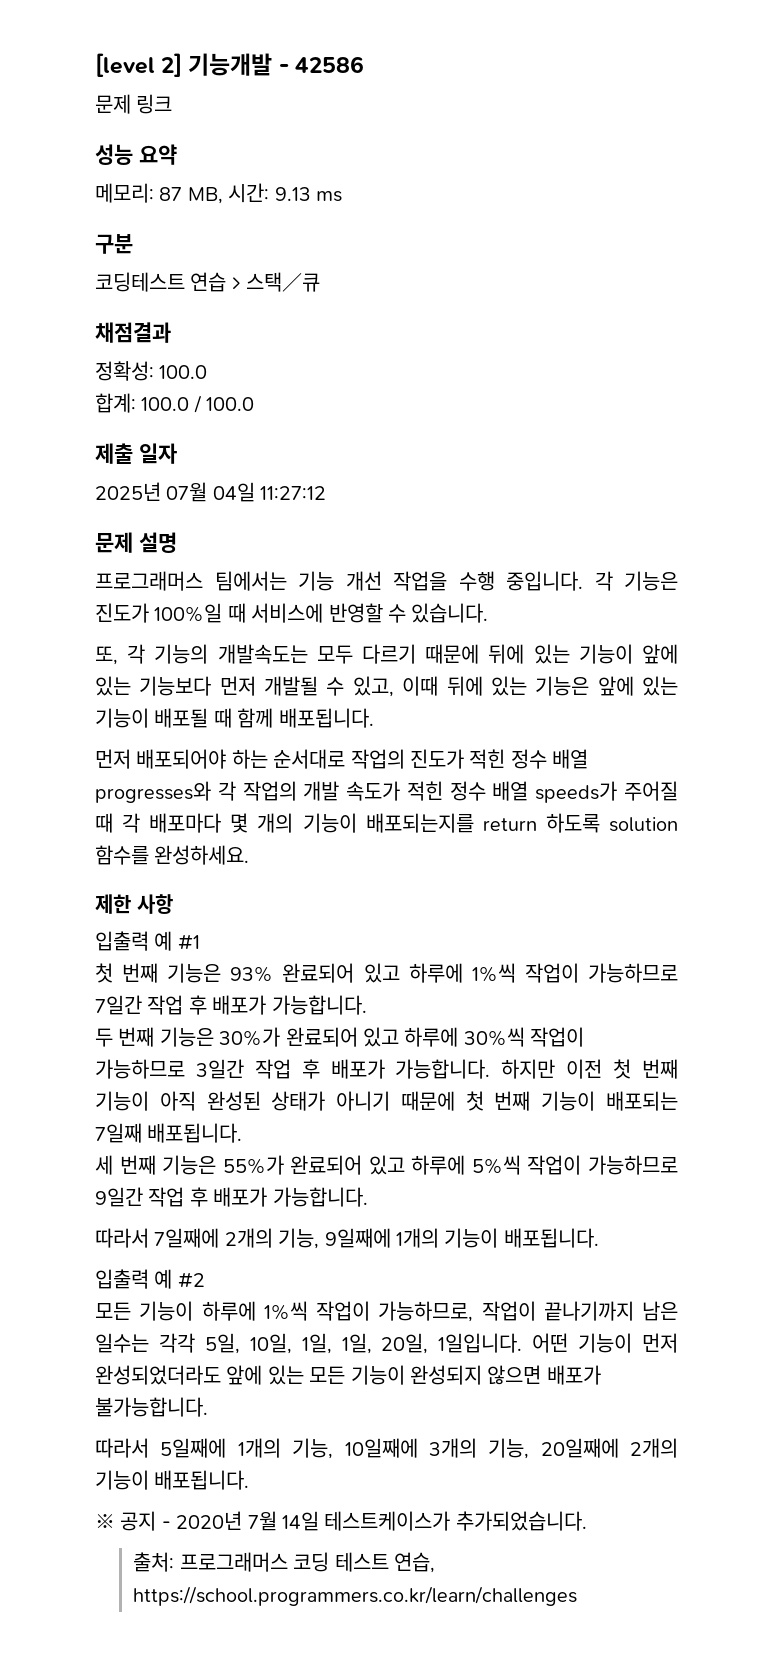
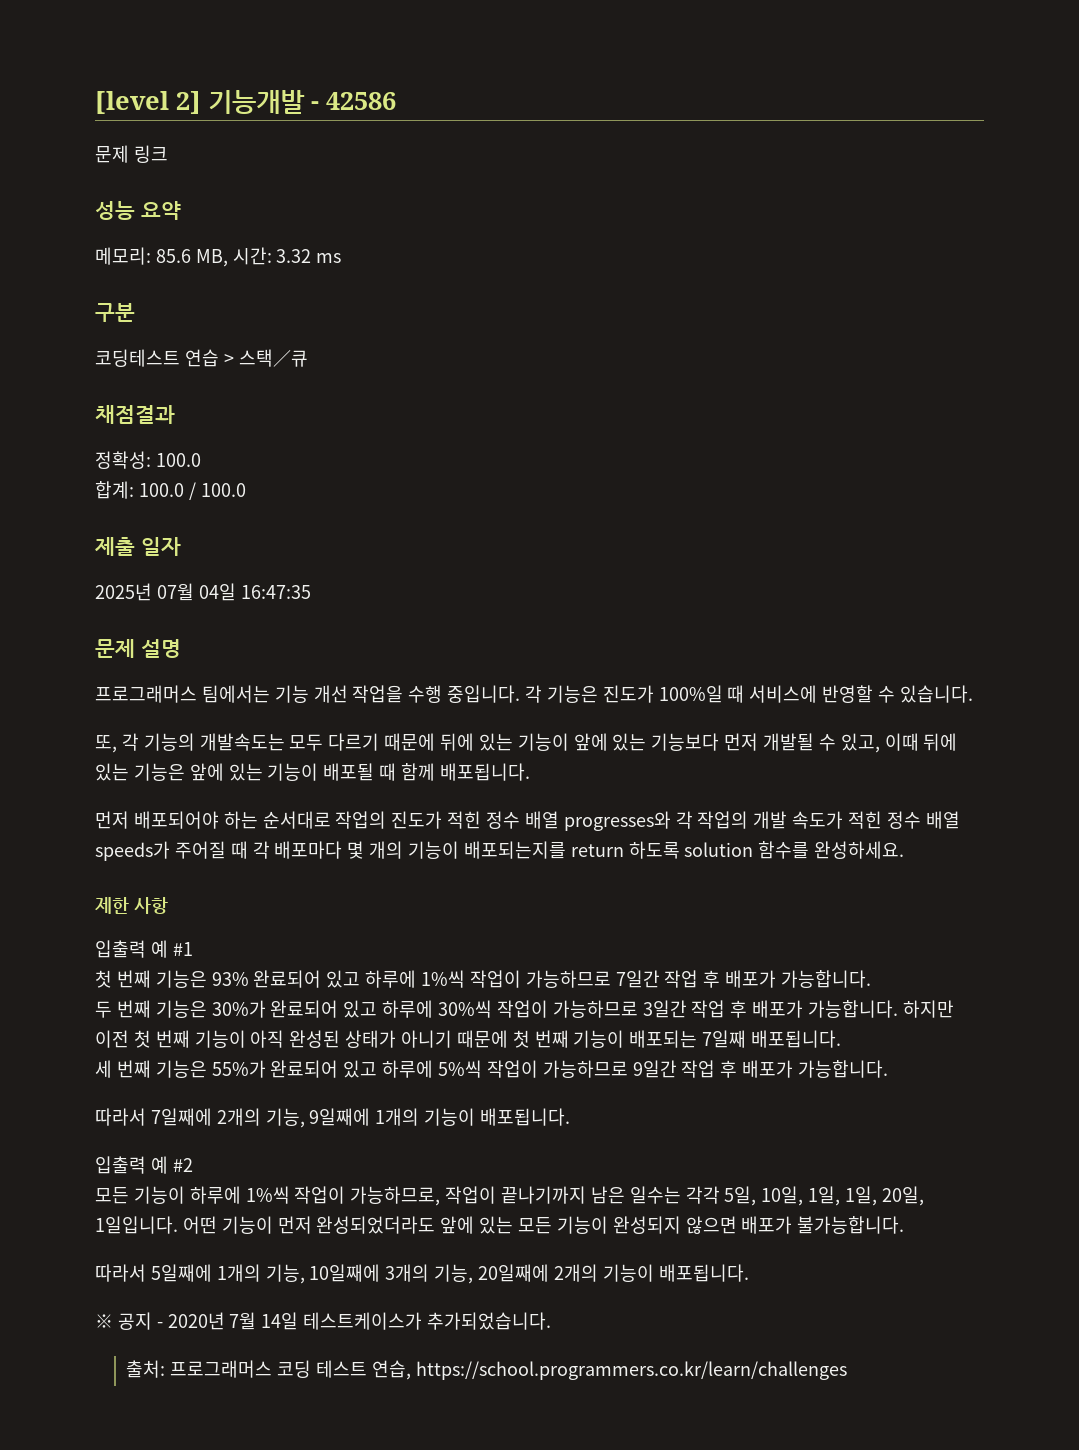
[159,187,183,201] 87 -> [155,249,191,263] 85.6
[274,187,311,201] 9.13 -> [276,249,312,263] 3.32
[260,486,327,500] 11:27:12 -> [240,585,311,599] 16:47:35

